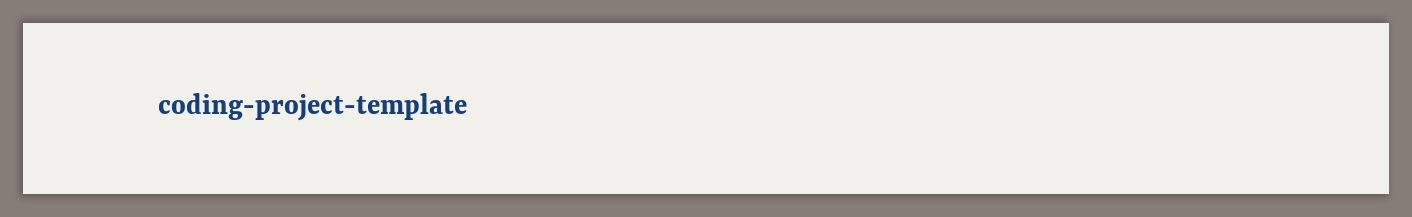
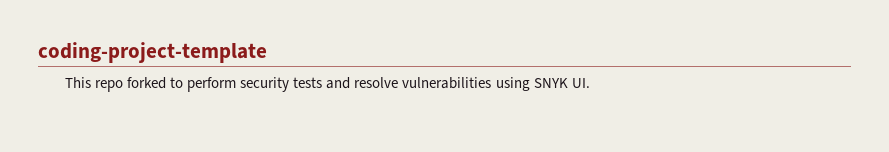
(467, 107) none -> [65,77,590,92] // This repo forked to perform security tests and resolve vulnerabilities using SNYK UI.

